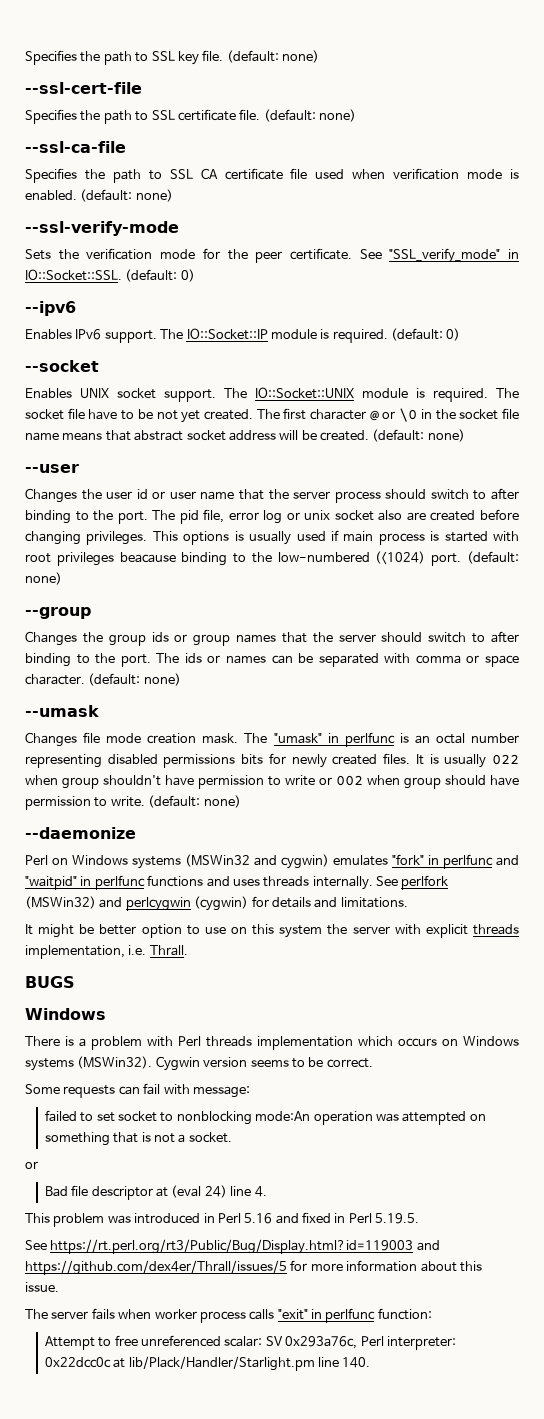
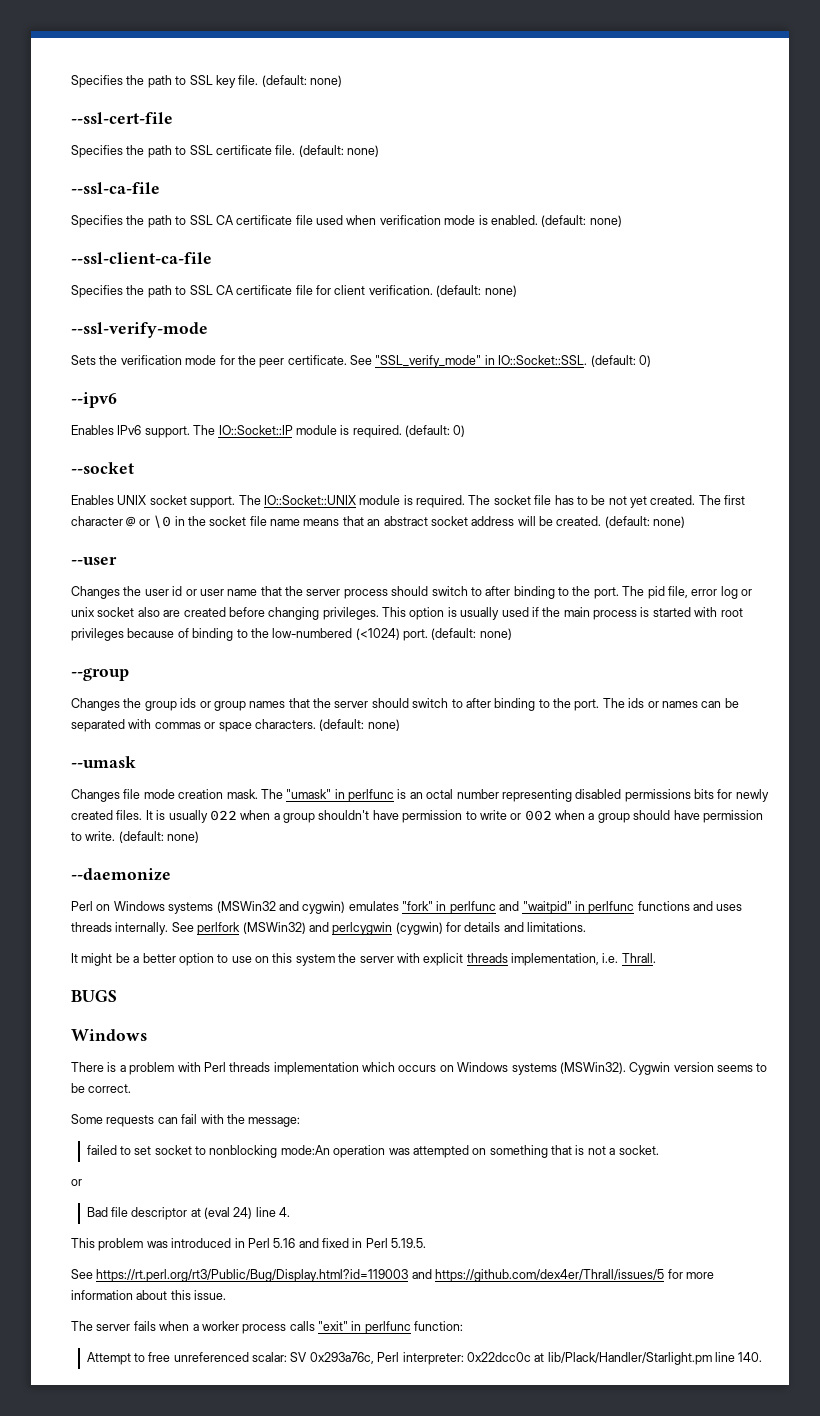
(173, 195) none -> [71,252,212,264] [71,285,517,298] // --ssl-client-ca-file // Specifies the path to SSL CA certificate file for client verification. (default: none)
[88,409,118,420] have -> [554,495,574,505] has
(131, 435) none -> [367,519,381,526] an
[183,531,230,545] options -> [409,607,445,620] option
(339, 535) none -> [542,607,561,617] the
[119,552,176,563] beacause -> [127,628,189,638] because of
[415,655,461,664] comma -> [154,722,201,729] commas
[25,674,85,685] character. -> [254,719,316,729] characters.
(58, 780) none -> [273,813,280,820] a
(400, 780) none -> [588,813,595,820] a
(95, 929) none -> [133,956,140,963] a
(190, 1089) none -> [226,1114,245,1124] the
(152, 1314) none -> [192,1324,199,1331] a

